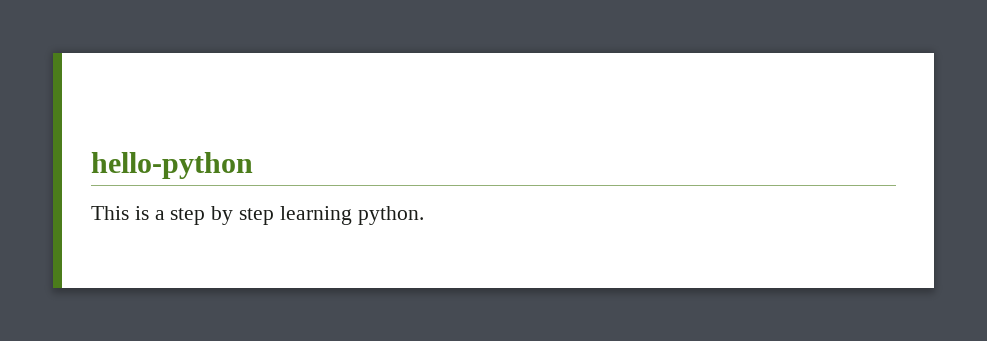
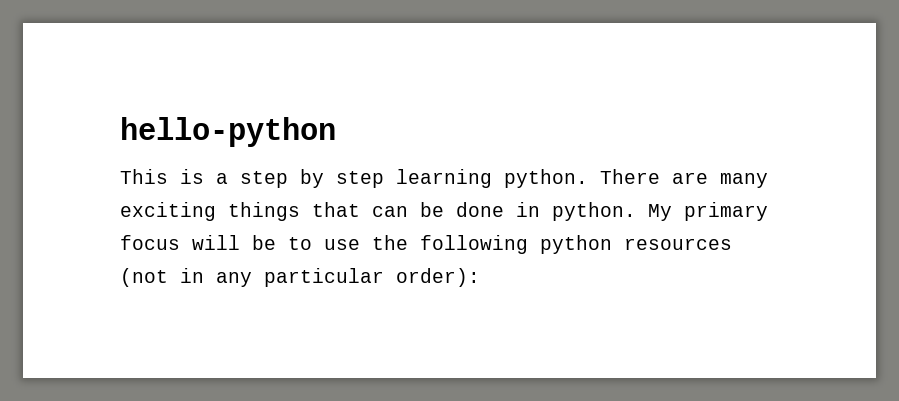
(424, 215) none -> [600,169,768,188] [120,202,768,221] [120,235,732,254] [120,268,480,287] There are many exciting things that can be done in python. My primary focus will be to use the following python resources (not in any particular order):

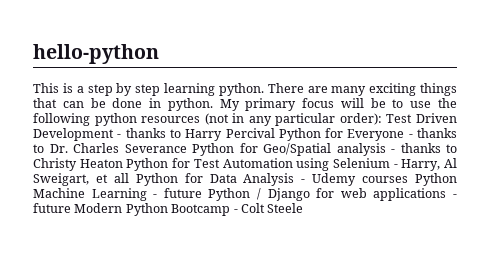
(480, 277) none -> [386,113,457,123] [33,128,458,141] [33,143,457,156] [33,158,457,171] [33,173,457,186] [33,188,458,201] [33,203,304,216] Test Driven Development - thanks to Harry Percival Python for Everyone - thanks to Dr. Charles Severance Python for Geo/Spatial analysis - thanks to Christy Heaton Python for Test Automation using Selenium - Harry, Al Sweigart, et all Python for Data Analysis - Udemy courses Python Machine Learning - future Python / Django for web applications - future Modern Python Bootcamp - Colt Steele

